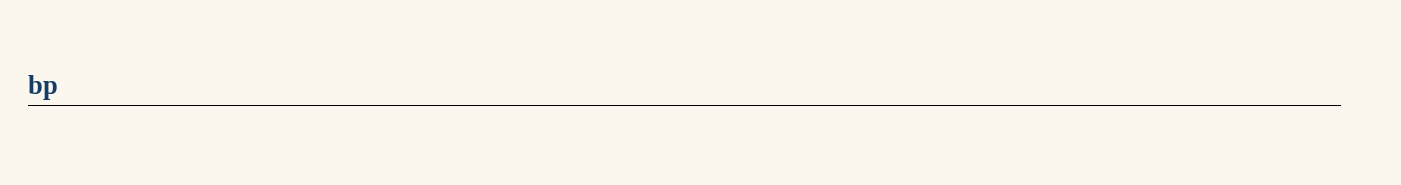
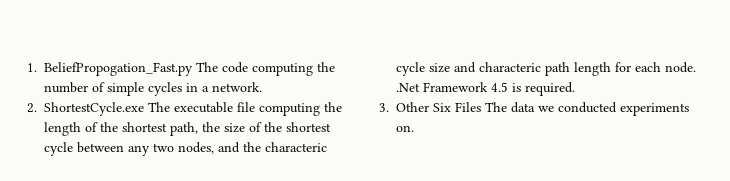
[28,75,58,100] bp -> [27,62,336,76] [44,82,263,96] [27,102,343,116] [44,122,332,136] [44,142,328,156] [396,62,697,76] [396,82,576,96] [379,102,690,116] [396,125,415,132] 1. BeliefPropogation_Fast.py The code computing the number of simple cycles in a network. // 2. ShortestCycle.exe The executable file computing the length of the shortest path, the size of the shortest cycle between any two nodes, and the characteric cycle size and characteric path length for each node. .Net Framework 4.5 is required. // 3. Other Six Files The data we conducted experiments on.

